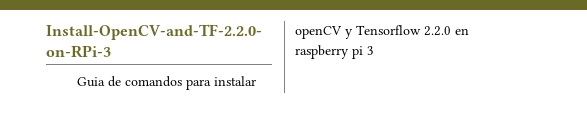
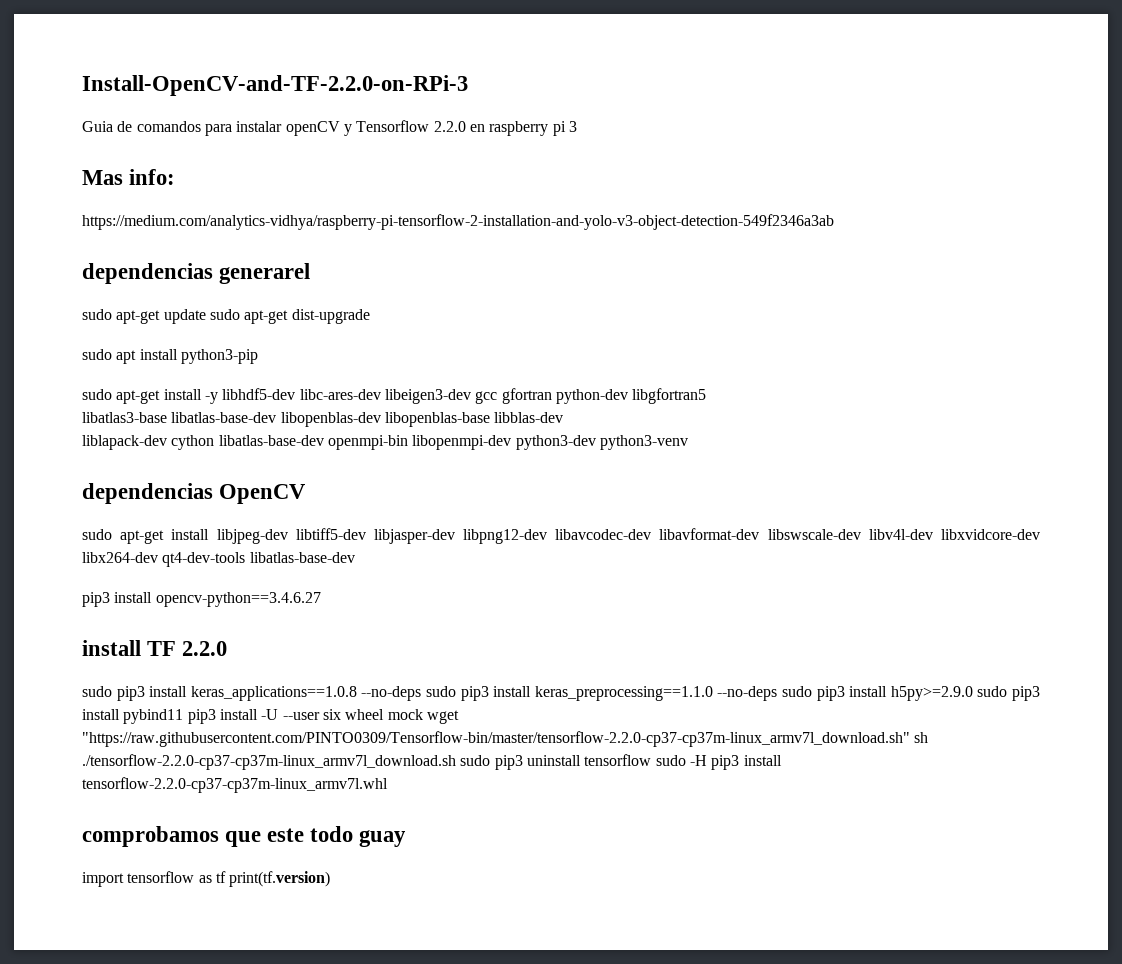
(374, 50) none -> [82,169,176,185] [82,214,834,230] [82,263,311,284] [82,309,370,324] [82,349,258,364] [82,388,707,404] [82,412,564,427] [82,435,688,450] [82,483,306,504] [82,528,1040,544] [82,552,355,567] [82,592,321,607] [82,640,228,656] [82,686,1041,701] [82,709,459,724] [82,731,929,747] [82,754,782,770] [82,777,388,793] [82,826,407,847] [82,871,331,887] // Mas info: // https://medium.com/analytics-vidhya/raspberry-pi-tensorflow-2-installation-and-yolo-v3-object-detection-549f2346a3ab // dependencias generarel // sudo apt-get update sudo apt-get dist-upgrade // sudo apt install python3-pip // sudo apt-get install -y libhdf5-dev libc-ares-dev libeigen3-dev gcc gfortran python-dev libgfortran5 // libatlas3-base libatlas-base-dev libopenblas-dev libopenblas-base libblas-dev // liblapack-dev cython libatlas-base-dev openmpi-bin libopenmpi-dev python3-dev python3-venv // dependencias OpenCV // sudo apt-get install libjpeg-dev libtiff5-dev libjasper-dev libpng12-dev libavcodec-dev libavformat-dev libswscale-dev libv4l-dev libxvidcore-dev libx264-dev qt4-dev-tools libatlas-base-dev // pip3 install opencv-python==3.4.6.27 // install TF 2.2.0 // sudo pip3 install keras_applications==1.0.8 --no-deps sudo pip3 install keras_preprocessing==1.1.0 --no-deps sudo pip3 install h5py>=2.9.0 sudo pip3 install pybind11 pip3 install -U --user six wheel mock wget "https://raw.githubusercontent.com/PINTO0309/Tensorflow-bin/master/tensorflow-2.2.0-cp37-cp37m-linux_armv7l_download.sh" sh ./tensorflow-2.2.0-cp37-cp37m-linux_armv7l_download.sh sudo pip3 uninstall tensorflow sudo -H pip3 install tensorflow-2.2.0-cp37-cp37m-linux_armv7l.whl // comprobamos que este todo guay // import tensorflow as tf print(tf.version)

